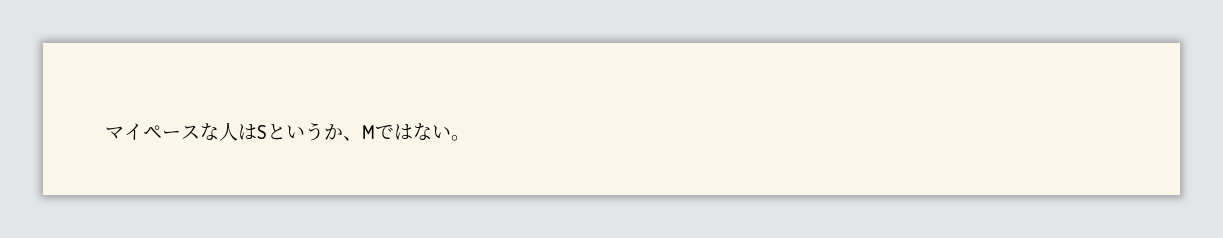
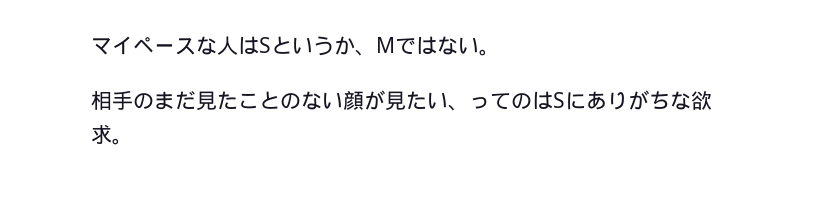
(470, 138) none -> [91,90,712,111] [91,124,133,145] // 相手のまだ見たことのない顔が見たい、ってのはSにありがちな欲求。

